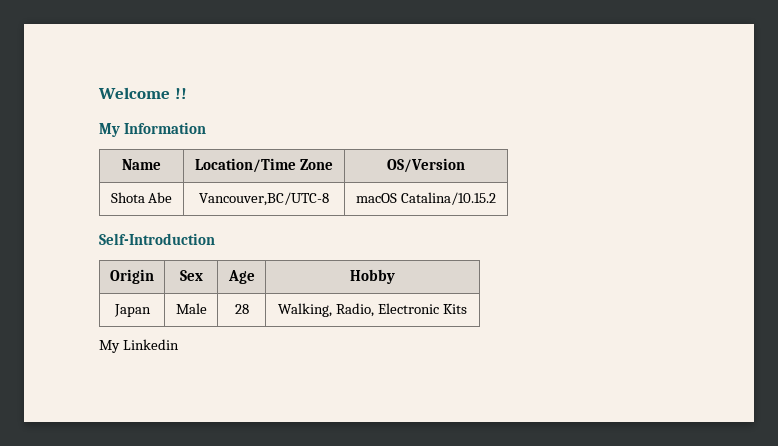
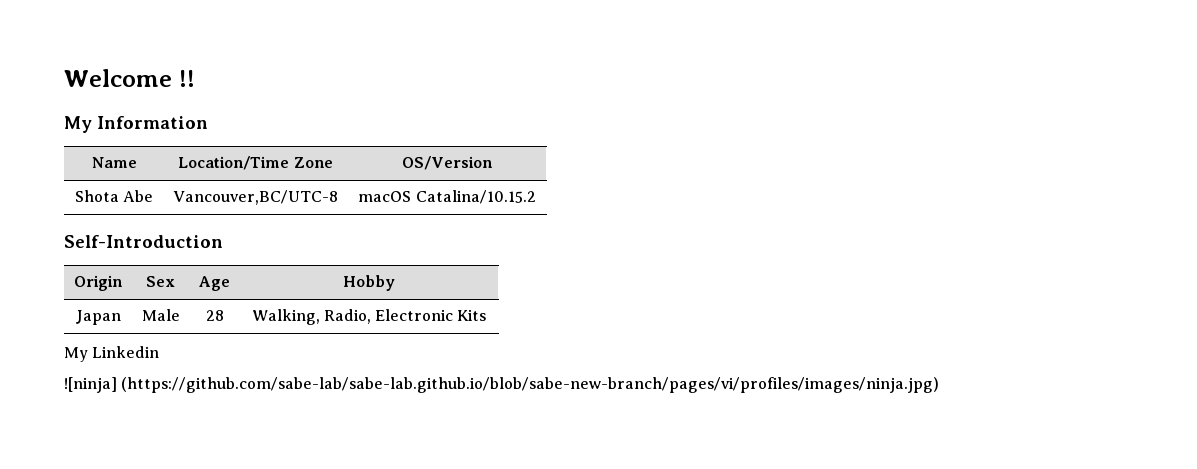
(179, 344) none -> [64,377,940,393] // ![ninja] (https://github.com/sabe-lab/sabe-lab.github.io/blob/sabe-new-branch/pages/vi/profiles/images/ninja.jpg)

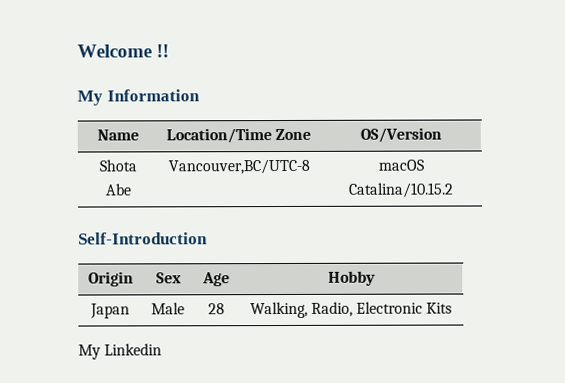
[64,377,940,393] // ![ninja] (https://github.com/sabe-lab/sabe-lab.github.io/blob/sabe-new-branch/pages/vi/profiles/images/ninja.jpg) -> (163, 349) none

